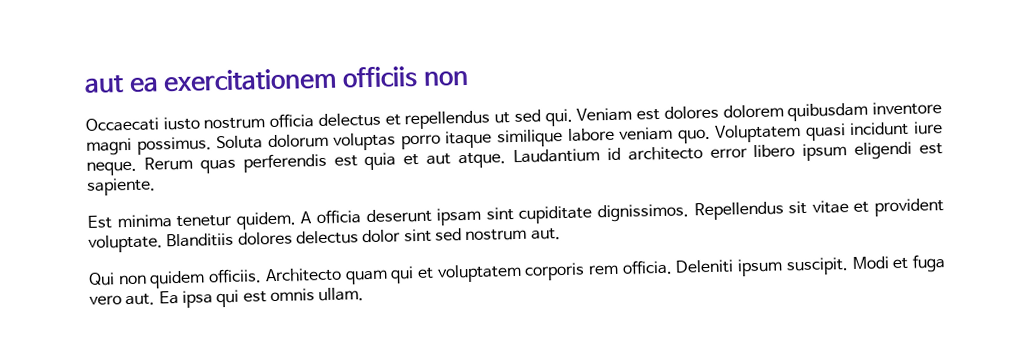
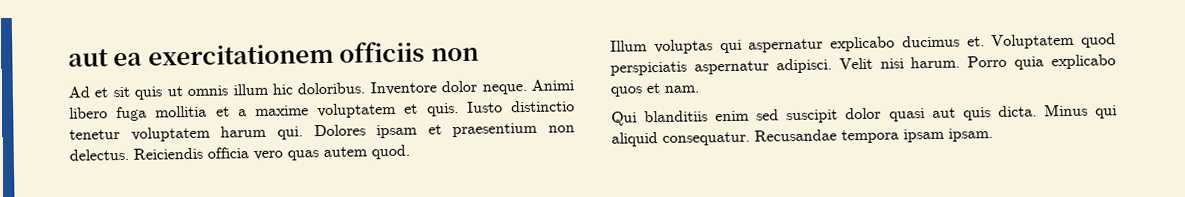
[85,101,943,132] [86,121,943,156] [86,141,943,176] [86,177,156,196] [87,198,945,230] [88,228,561,253] [88,254,947,289] [89,287,365,308] Occaecati iusto nostrum officia delectus et repellendus ut sed qui. Veniam est dolores dolorem quibusdam inventore magni possimus. Soluta dolorum voluptas porro itaque similique labore veniam quo. Voluptatem quasi incidunt iure neque. Rerum quas perferendis est quia et aut atque. Laudantium id architecto error libero ipsum eligendi est sapiente. // Est minima tenetur quidem. A officia deserunt ipsam sint cupiditate dignissimos. Repellendus sit vitae et provident voluptate. Blanditiis dolores delectus dolor sint sed nostrum aut. // Qui non quidem officiis. Architecto quam qui et voluptatem corporis rem officia. Deleniti ipsum suscipit. Modi et fuga vero aut. Ea ipsa qui est omnis ullam. -> [68,79,574,100] [69,100,575,122] [69,122,575,142] [69,144,410,161] [610,33,1116,55] [610,54,1116,76] [610,83,699,97] [611,103,1117,126] [611,128,993,147] Ad et sit quis ut omnis illum hic doloribus. Inventore dolor neque. Animi libero fuga mollitia et a maxime voluptatem et quis. Iusto distinctio tenetur voluptatem harum qui. Dolores ipsam et praesentium non delectus. Reiciendis officia vero quas autem quod. // Illum voluptas qui aspernatur explicabo ducimus et. Voluptatem quod perspiciatis aspernatur adipisci. Velit nisi harum. Porro quia explicabo quos et nam. // Qui blanditiis enim sed suscipit dolor quasi aut quis dicta. Minus qui aliquid consequatur. Recusandae tempora ipsam ipsam.

